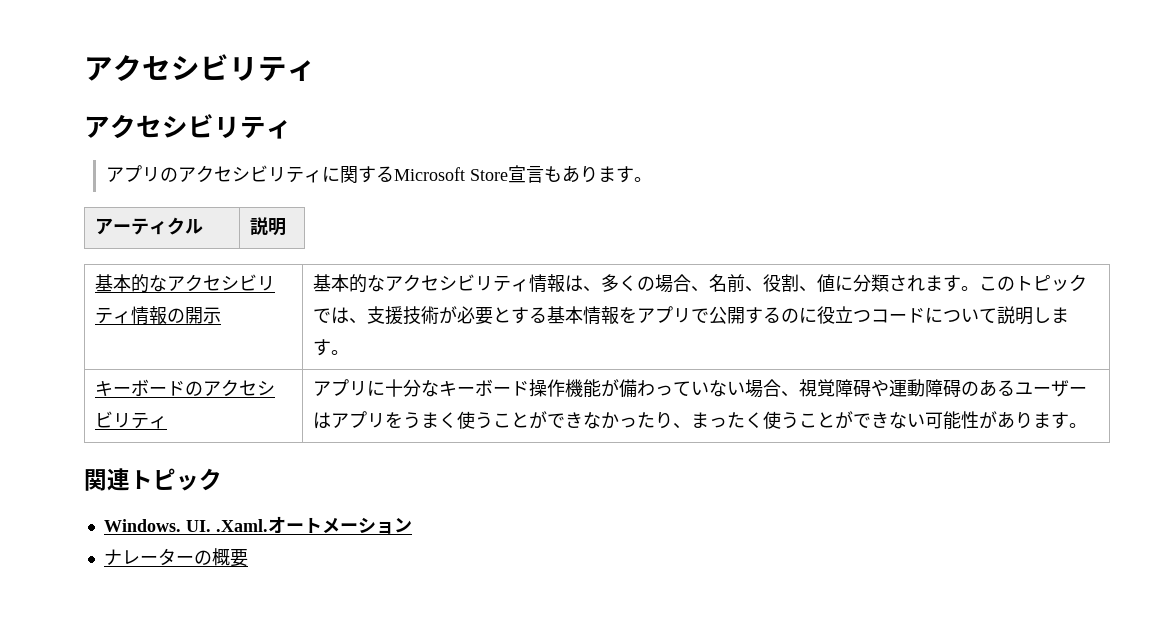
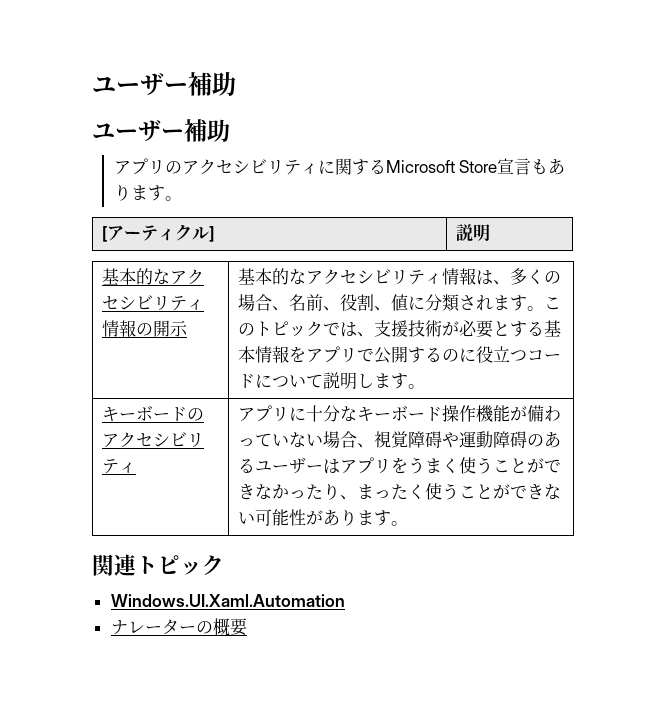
[84,54,316,81] [84,114,292,139] アクセシビリティ // アクセシビリティ -> [92,72,236,96] [92,119,230,142] ユーザー補助 // ユーザー補助
(652, 179) none -> [101,226,107,242] [
(203, 226) none -> [208,226,214,242] ]
[103,516,412,534] Windows. UI. .Xaml.オートメーション -> [110,594,345,607] Windows.UI.Xaml.Automation

